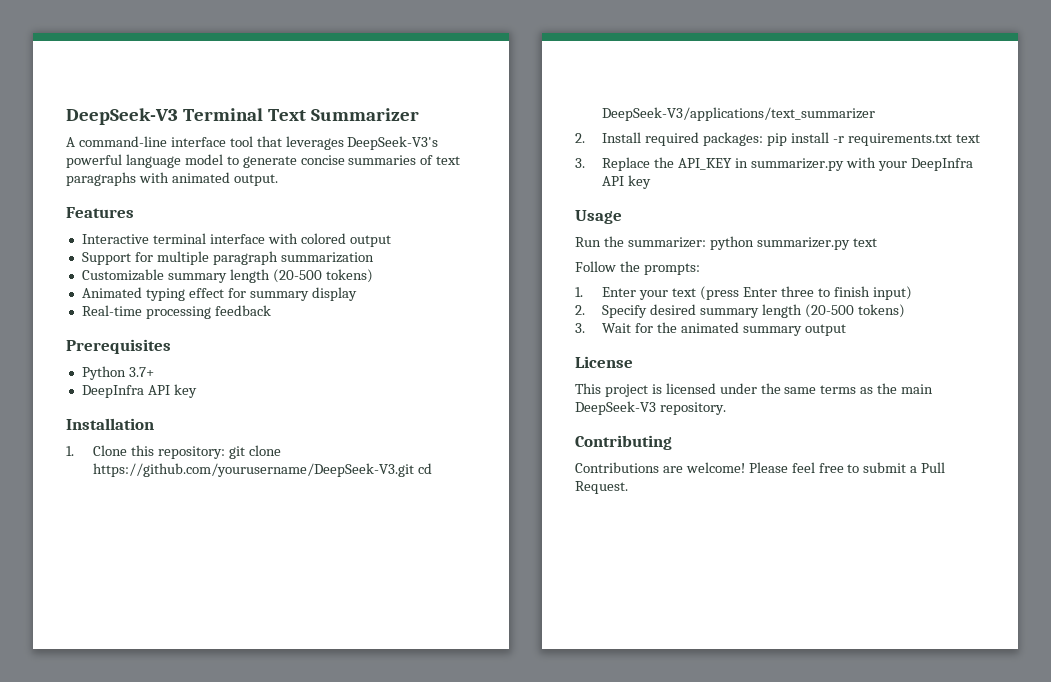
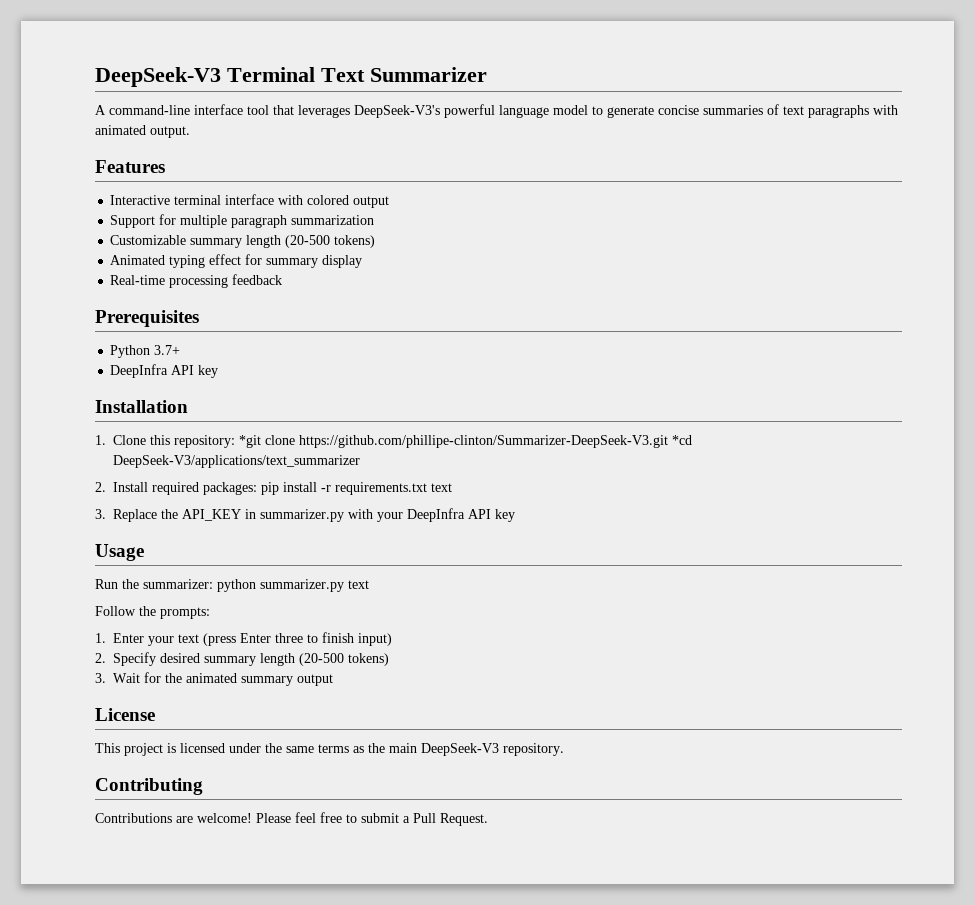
[229,445,282,459] [93,463,433,477] git clone https://github.com/yourusername/DeepSeek-V3.git cd -> [239,435,693,448] *git clone https://github.com/phillipe-clinton/Summarizer-DeepSeek-V3.git *cd

